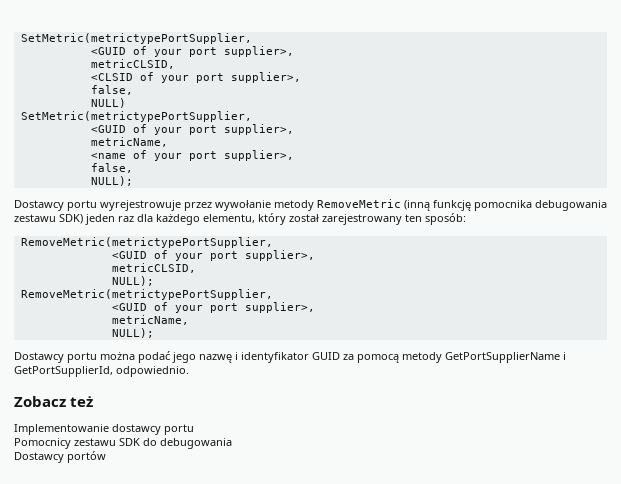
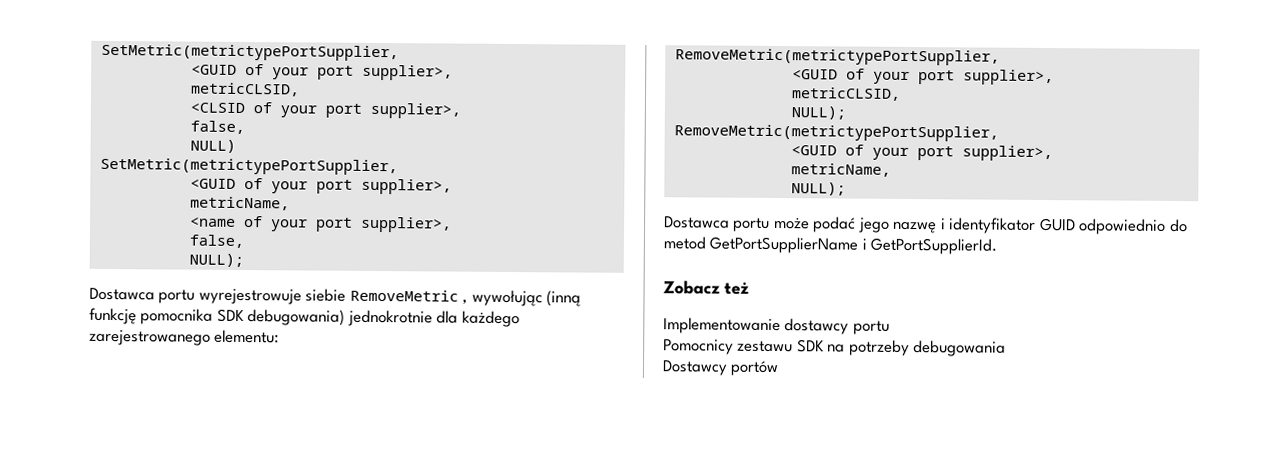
[14,200,64,211] Dostawcy -> [89,287,155,301] Dostawca
[184,199,607,211] [14,213,466,225] przez wywołanie metody RemoveMetric (inną funkcję pomocnika debugowania zestawu SDK) jeden raz dla każdego elementu, który został zarejestrowany ten sposób: -> [305,288,582,307] [89,307,520,328] [89,329,280,346] siebie RemoveMetric , wywołując (inną funkcję pomocnika SDK debugowania) jednokrotnie dla każdego zarejestrowanego elementu:
[14,352,135,363] Dostawcy portu można -> [664,216,810,232] Dostawca portu może
[343,352,566,363] [14,366,189,377] za pomocą metody GetPortSupplierName i GetPortSupplierId, odpowiednio. -> [1078,218,1188,235] [663,236,998,255] odpowiednio do metod GetPortSupplierName i GetPortSupplierId.
[143,438,157,446] do -> [827,339,910,356] na potrzeby

